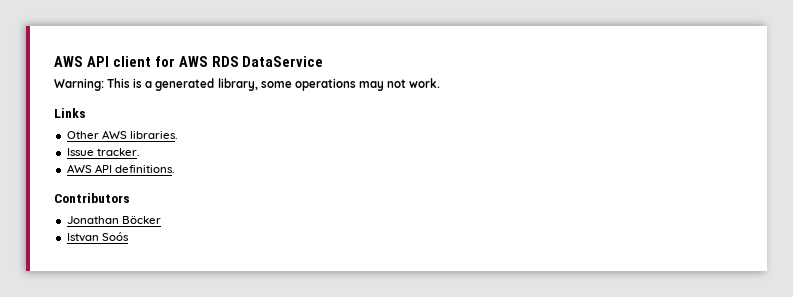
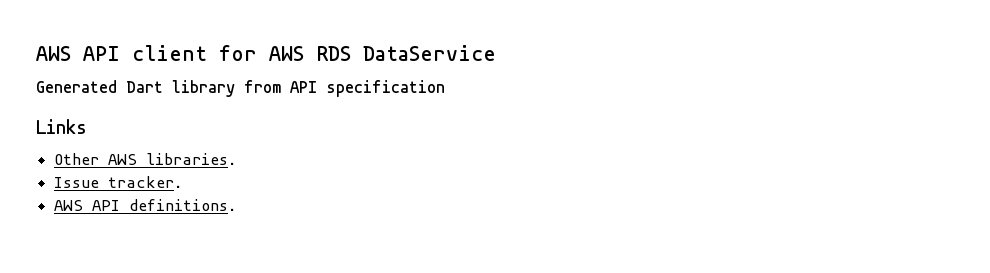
[54,78,441,91] Warning: This is a generated library, some operations may not work. -> [36,80,445,97] Generated Dart library from API specification
[54,193,130,203] [66,216,161,224] [66,232,129,242] // Contributors // Jonathan Böcker // Istvan Soós -> (238, 205) none

